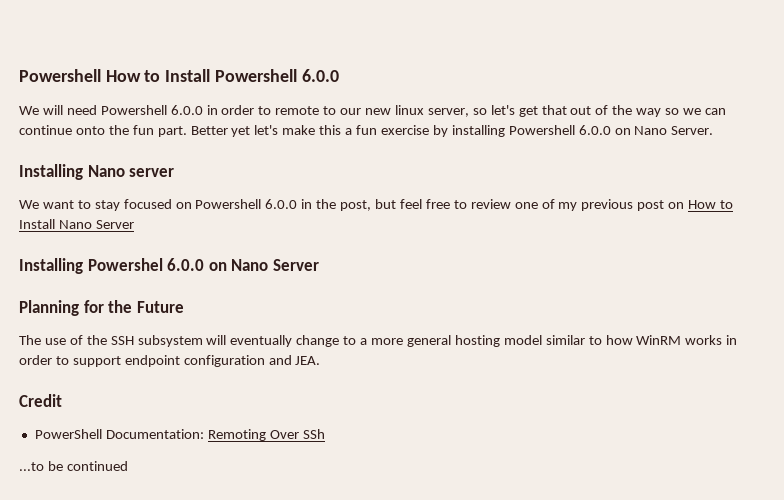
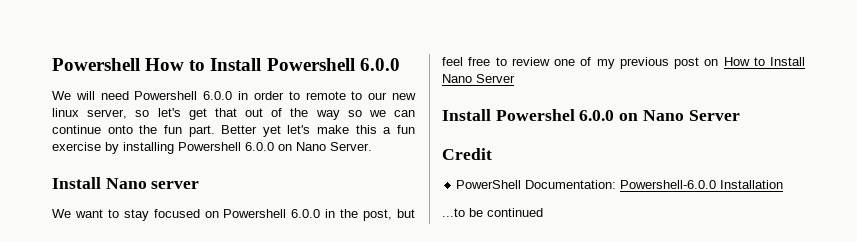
[19,164,83,180] Installing -> [52,177,101,189] Install
[19,258,83,274] Installing -> [442,109,491,121] Install
[19,300,184,316] [19,335,738,347] [19,355,321,367] // Planning for the Future // The use of the SSH subsystem will eventually change to a more general hosting model similar to how WinRM works in order to support endpoint configuration and JEA. -> (740, 115) none
[207,429,325,441] Remoting Over SSh -> [620,180,784,189] Powershell-6.0.0 Installation

